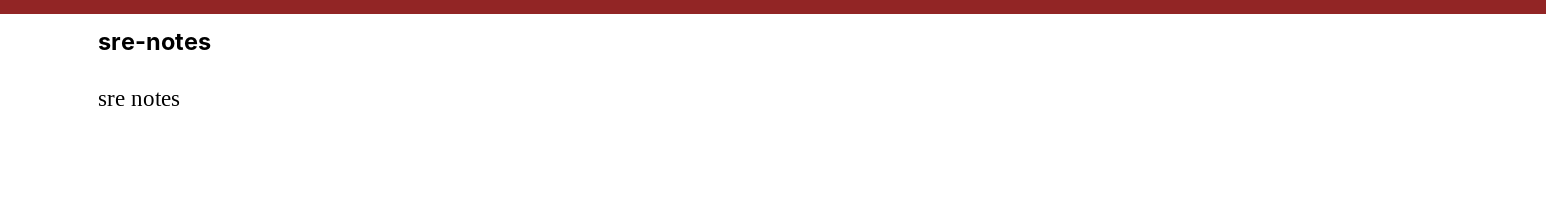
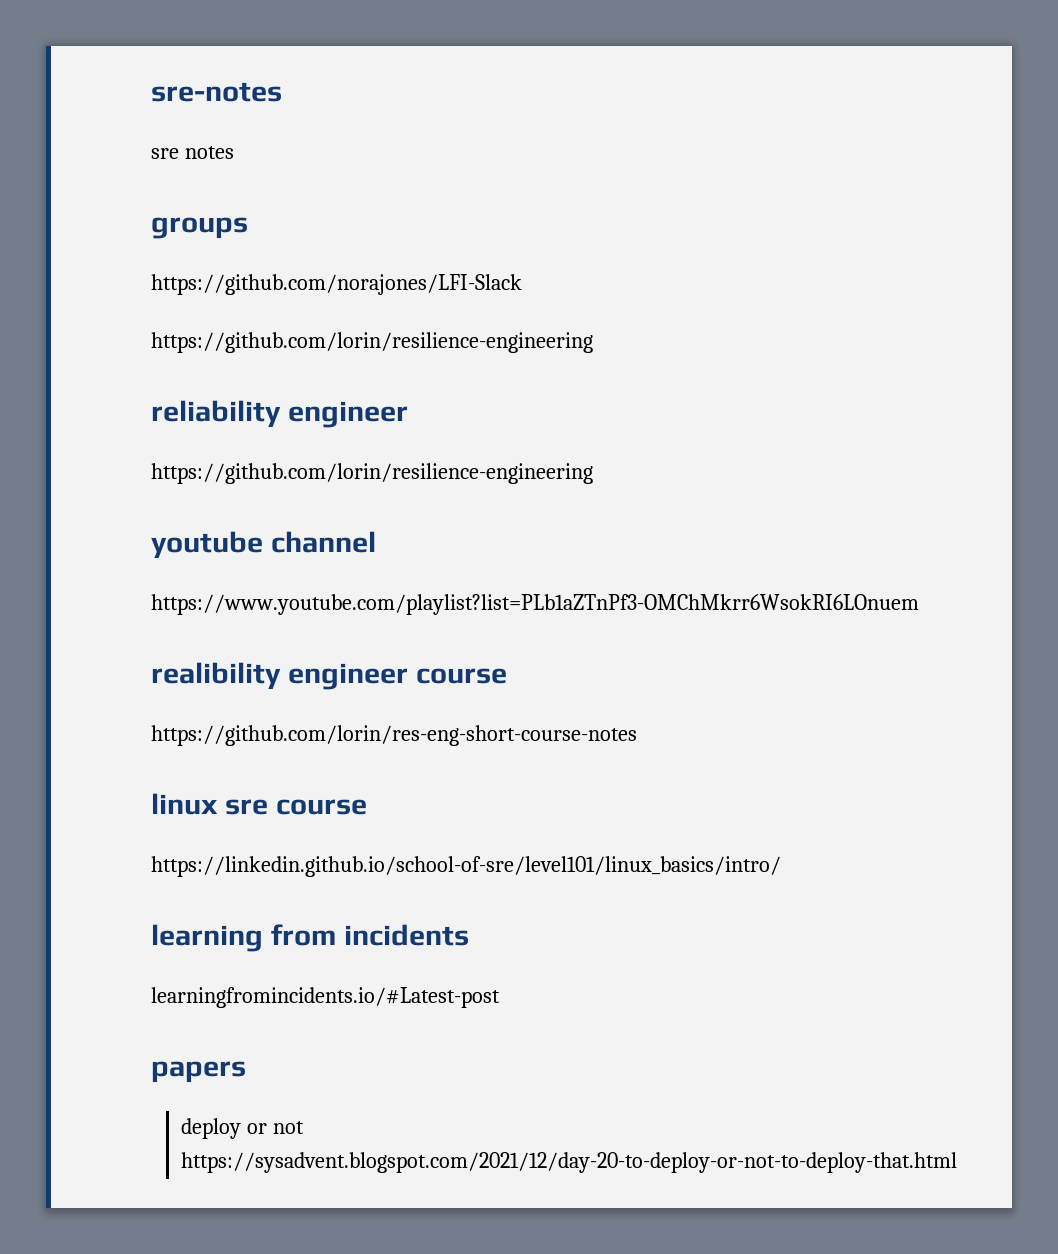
(181, 99) none -> [151,217,248,239] [151,274,522,295] [151,332,593,353] [151,400,408,428] [151,463,593,484] [151,531,376,559] [151,594,919,615] [151,662,507,690] [151,725,637,746] [151,793,367,815] [151,856,781,877] [151,924,469,952] [151,987,500,1008] [151,1061,246,1083] [181,1118,305,1139] [181,1152,958,1173] // groups // https://github.com/norajones/LFI-Slack // https://github.com/lorin/resilience-engineering // reliability engineer // https://github.com/lorin/resilience-engineering // youtube channel // https://www.youtube.com/playlist?list=PLb1aZTnPf3-OMChMkrr6WsokRI6LOnuem // realibility engineer course // https://github.com/lorin/res-eng-short-course-notes // linux sre course // https://linkedin.github.io/school-of-sre/level101/linux_basics/intro/ // learning from incidents // learningfromincidents.io/#Latest-post // papers // deploy or not https://sysadvent.blogspot.com/2021/12/day-20-to-deploy-or-not-to-deploy-that.html

